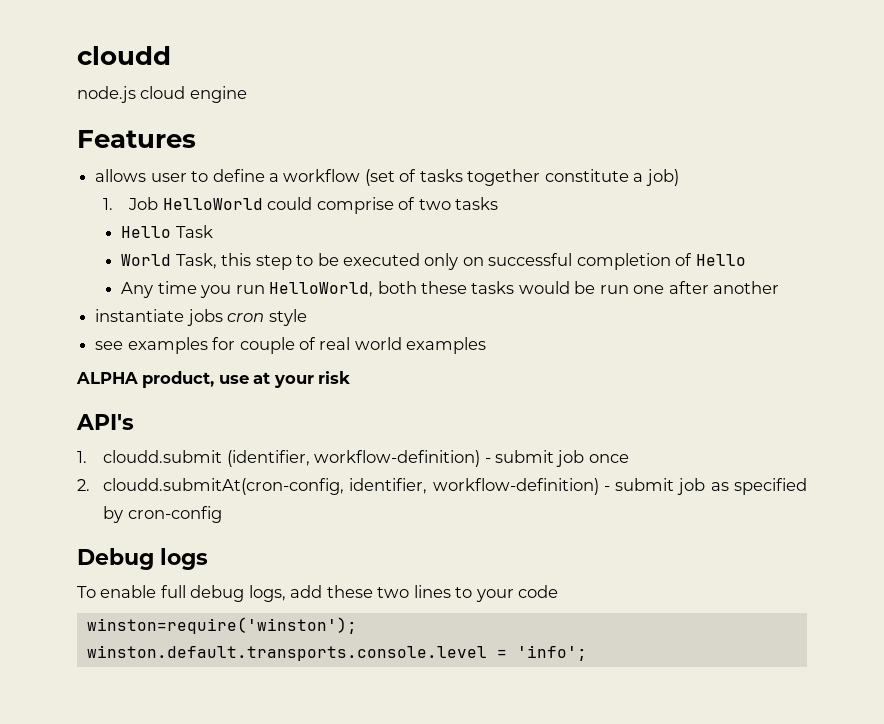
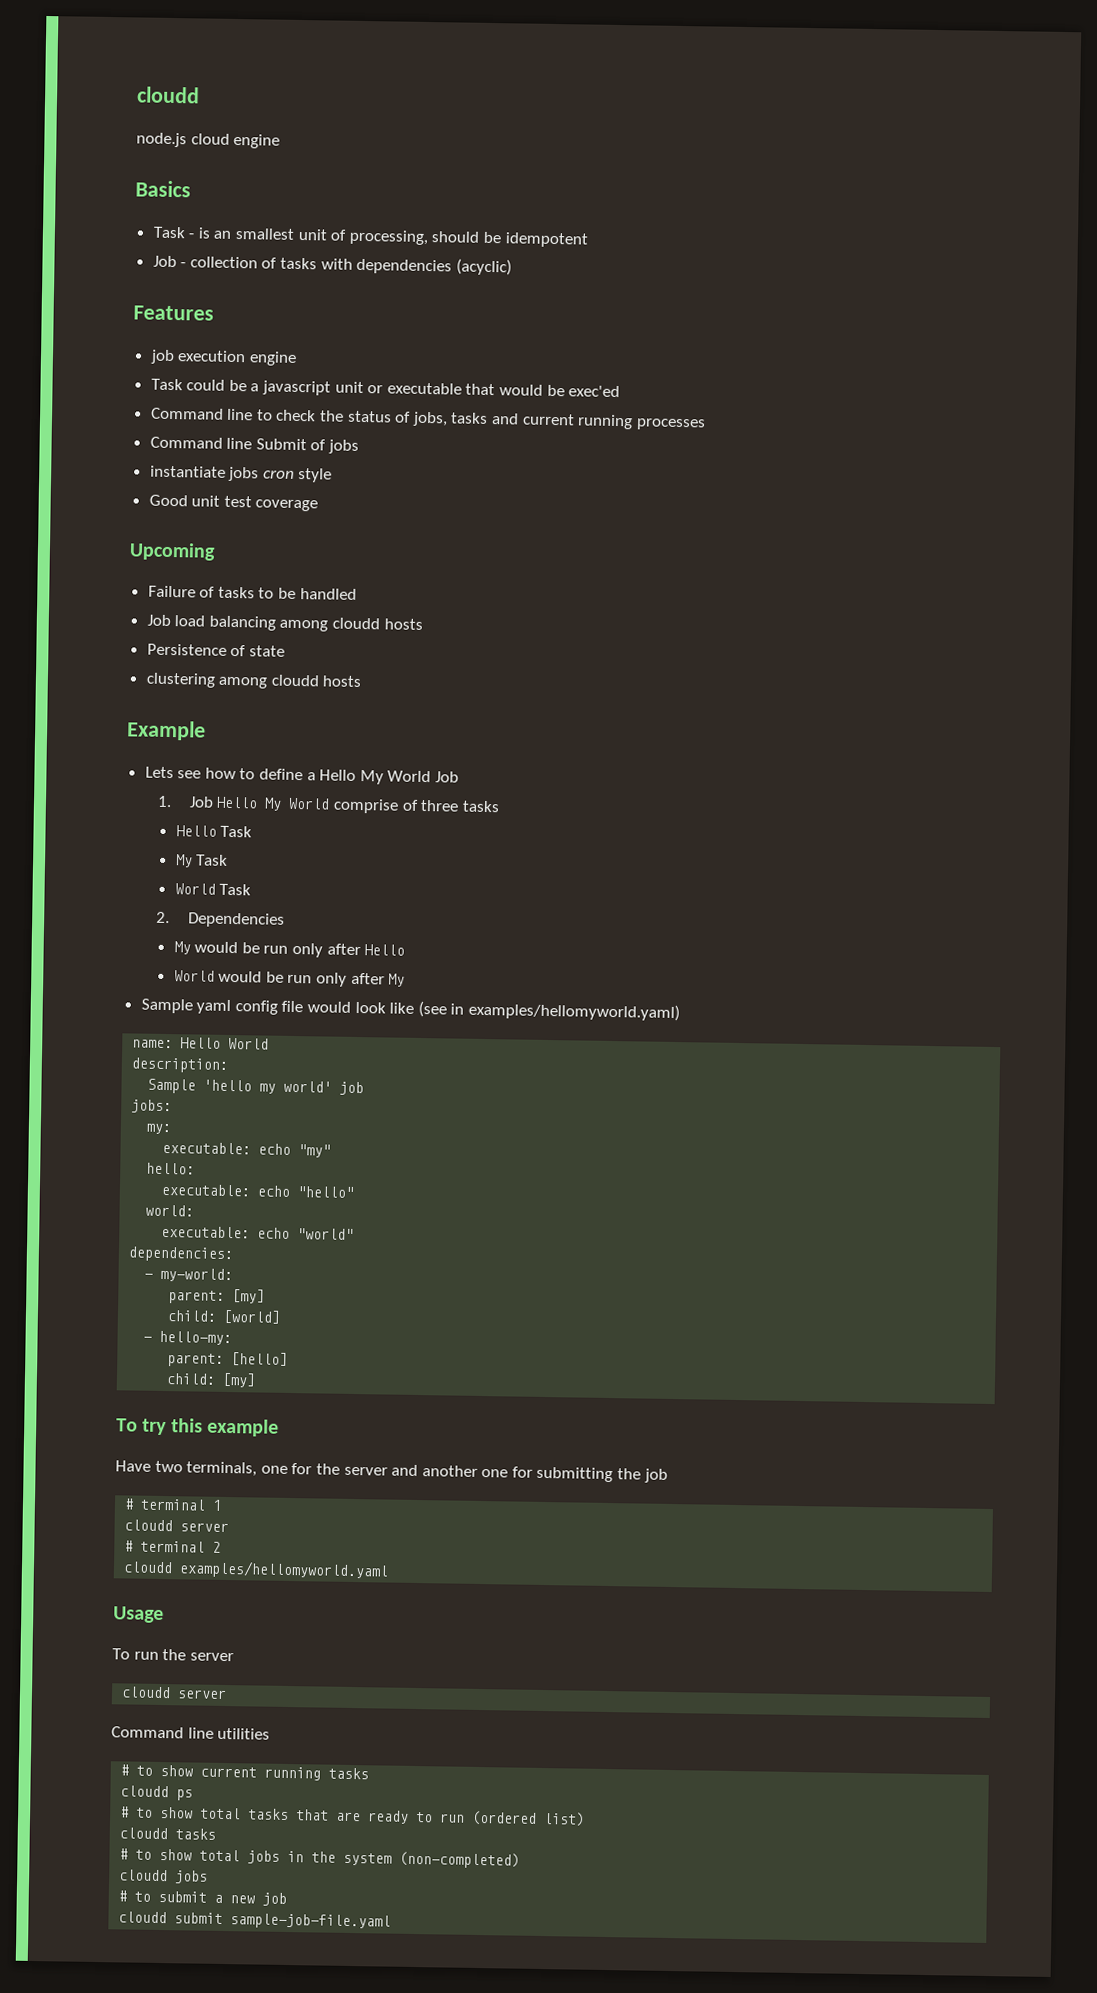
[77,130,196,148] [95,169,679,186] [103,197,498,214] [121,225,213,238] [121,253,746,270] [121,281,780,298] [95,309,307,326] [95,337,487,354] [76,371,351,388] [76,414,134,430] [77,450,629,467] [77,478,807,495] [103,506,222,523] [77,548,208,570] [77,585,559,602] [86,617,357,634] [86,645,587,661] Features // allows user to define a workflow (set of tasks together constitute a job) // 1. Job HelloWorld could comprise of two tasks // Hello Task // World Task, this step to be executed only on successful completion of Hello // Any time you run HelloWorld, both these tasks would be run one after another // instantiate jobs cron style // see examples for couple of real world examples // ALPHA product, use at your risk // API's // 1. cloudd.submit (identifier, workflow-definition) - submit job once // 2. cloudd.submitAt(cron-config, identifier, workflow-definition) - submit job as specified by cron-config // Debug logs // To enable full debug logs, add these two lines to your code // winston=require('winston'); // winston.default.transports.console.level = 'info'; -> [135,180,191,198] [152,226,588,248] [152,255,512,276] [133,305,214,321] [149,349,297,366] [150,378,621,398] [150,407,706,431] [149,436,360,454] [149,465,333,483] [148,494,319,512] [129,542,216,561] [147,585,357,600] [146,614,423,632] [146,643,285,657] [145,672,363,689] [126,720,206,741] [144,766,460,785] [156,795,500,814] [175,825,253,838] [174,854,229,868] [174,883,252,896] [155,911,285,928] [173,941,406,958] [173,970,406,987] [140,998,681,1022] [132,1037,270,1050] [131,1057,229,1073] [147,1078,365,1096] [131,1099,173,1114] [146,1123,172,1135] [162,1141,332,1158] [146,1162,196,1175] [161,1183,355,1198] [145,1204,195,1217] [161,1225,355,1240] [128,1246,235,1263] [144,1267,234,1283] [168,1289,266,1304] [167,1309,282,1324] [143,1330,233,1346] [167,1352,289,1367] [166,1372,257,1388] [116,1418,280,1437] [115,1460,668,1483] [124,1498,223,1511] [124,1519,230,1533] [124,1540,222,1553] [123,1560,390,1580] [113,1606,164,1624] [112,1648,234,1662] [121,1686,228,1700] [111,1726,271,1740] [120,1764,370,1781] [120,1785,194,1801] [120,1806,586,1827] [119,1827,217,1840] [119,1848,521,1869] [119,1869,209,1884] [118,1890,288,1907] [118,1911,392,1930] Basics // Task - is an smallest unit of processing, should be idempotent // Job - collection of tasks with dependencies (acyclic) // Features // job execution engine // Task could be a javascript unit or executable that would be exec'ed // Command line to check the status of jobs, tasks and current running processes // Command line Submit of jobs // instantiate jobs cron style // Good unit test coverage // Upcoming // Failure of tasks to be handled // Job load balancing among cloudd hosts // Persistence of state // clustering among cloudd hosts // Example // Lets see how to define a Hello My World Job // 1. Job Hello My World comprise of three tasks // Hello Task // My Task // World Task // 2. Dependencies // My would be run only after Hello // World would be run only after My // Sample yaml config file would look like (see in examples/hellomyworld.yaml) // name: Hello World // description: // Sample 'hello my world' job // jobs: // my: // executable: echo "my" // hello: // executable: echo "hello" // world: // executable: echo "world" // dependencies: // - my-world: // parent: [my] // child: [world] // - hello-my: // parent: [hello] // child: [my] // To try this example // Have two terminals, one for the server and another one for submitting the job // # terminal 1 // cloudd server // # terminal 2 // cloudd examples/hellomyworld.yaml // Usage // To run the server // cloudd server // Command line utilities // # to show current running tasks // cloudd ps // # to show total tasks that are ready to run (ordered list) // cloudd tasks // # to show total jobs in the system (non-completed) // cloudd jobs // # to submit a new job // cloudd submit sample-job-file.yaml

